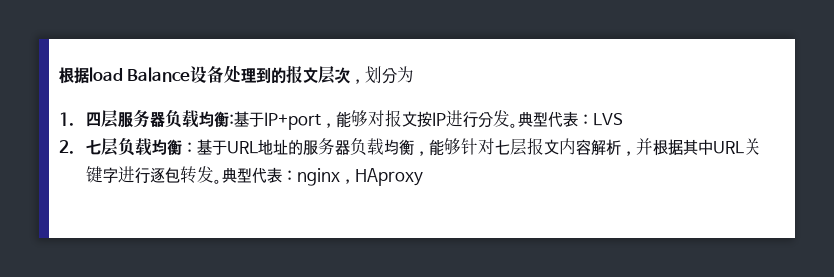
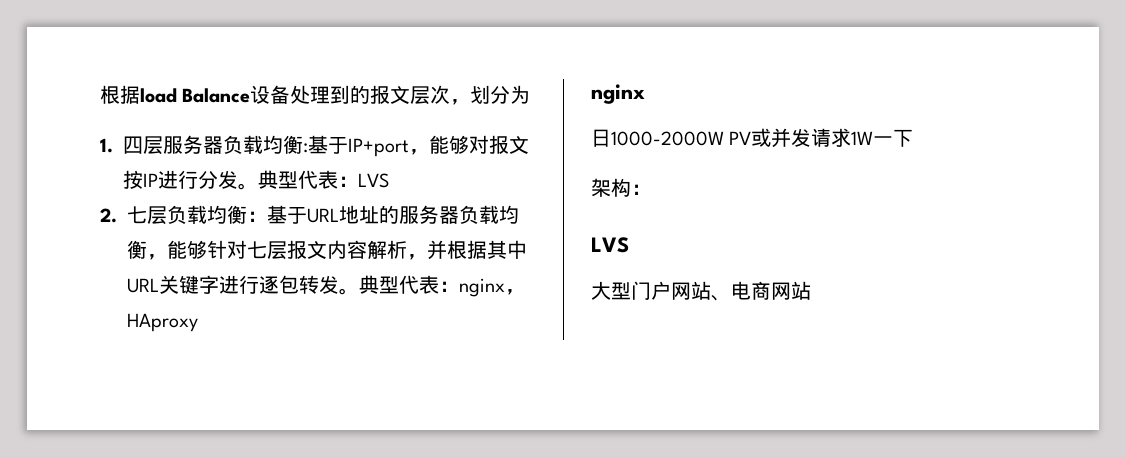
(423, 177) none -> [591,84,645,104] [591,128,914,148] [591,178,651,197] [591,237,629,253] [591,281,811,301] // nginx // 日1000-2000W PV或并发请求1W一下 // 架构： // LVS // 大型门户网站、电商网站

